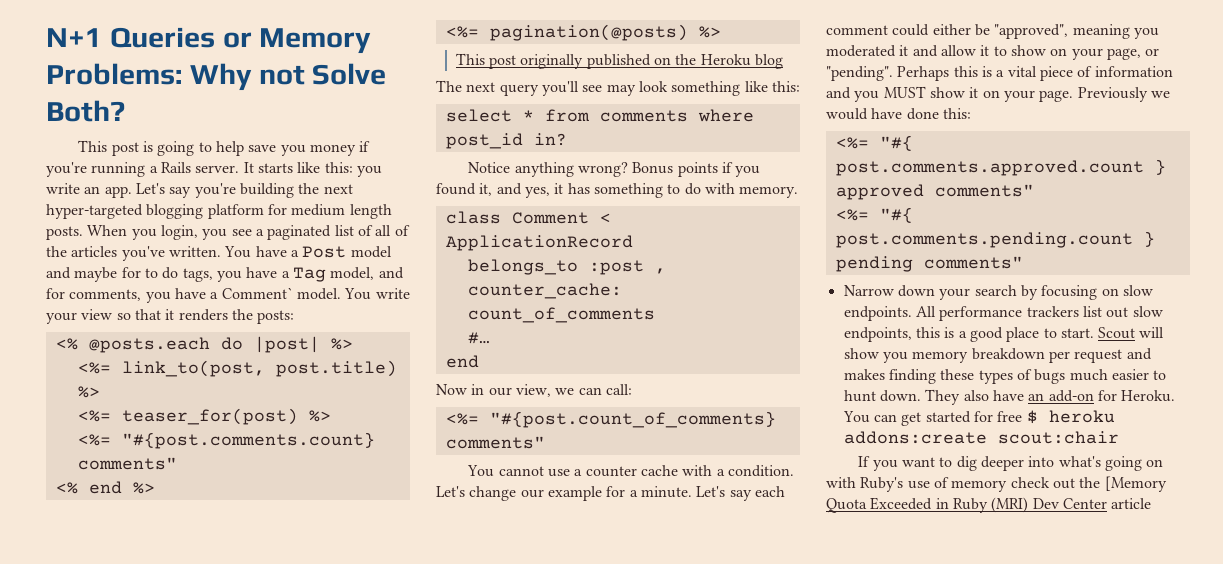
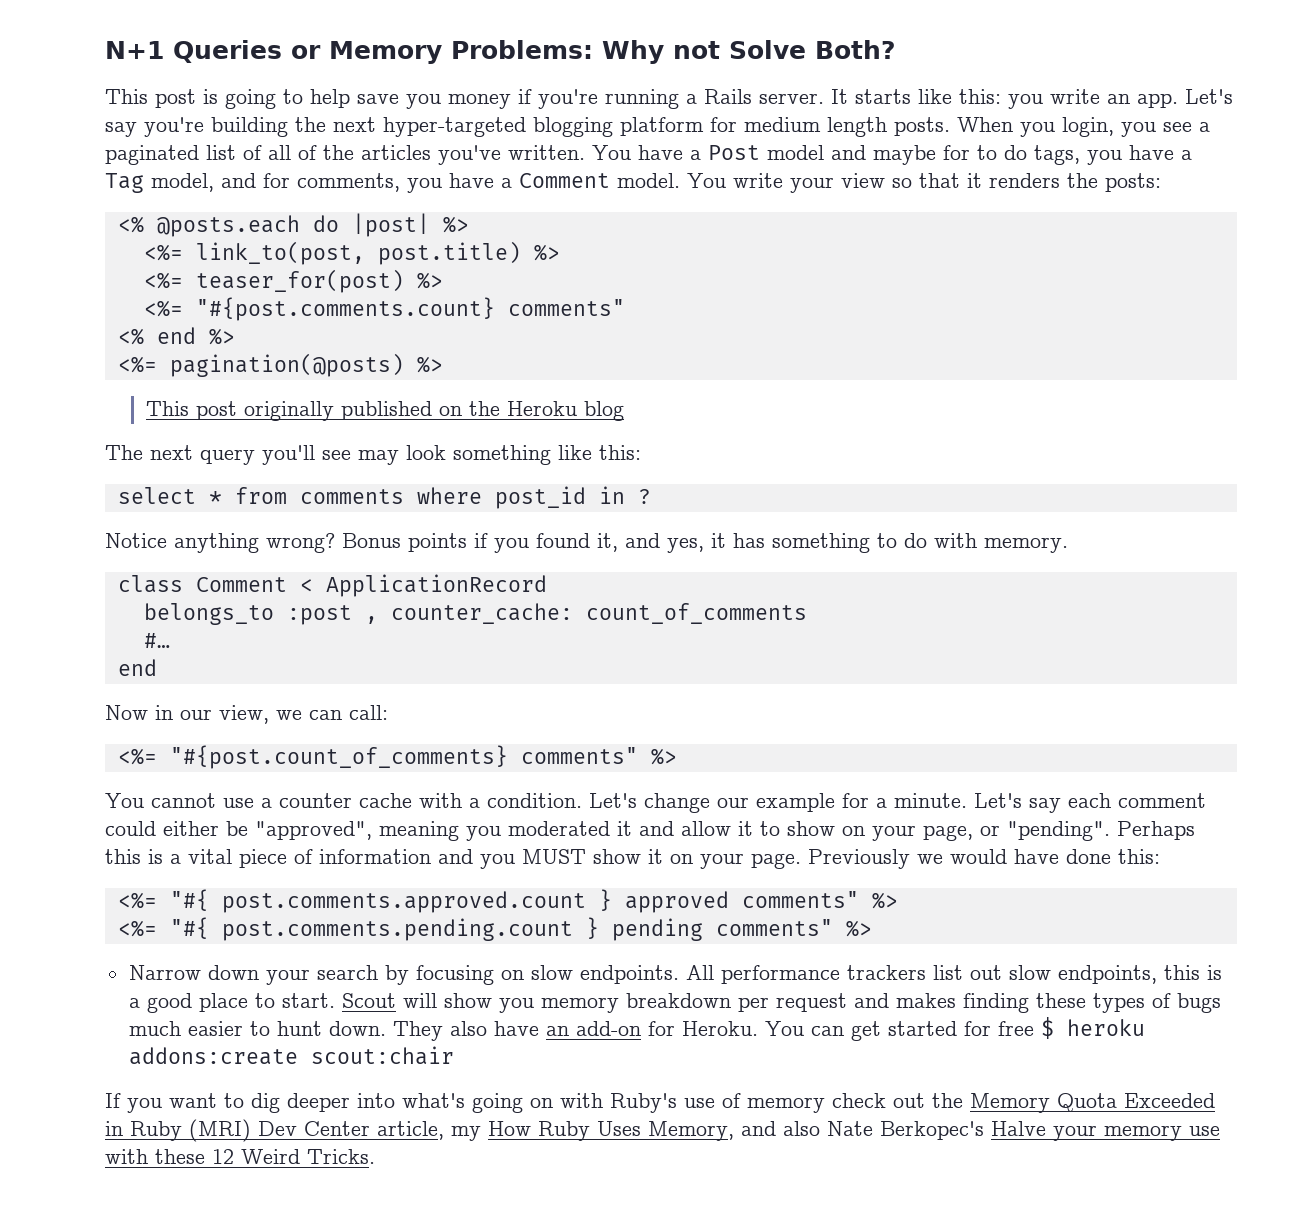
[221,287,293,299] Comment` -> [519,173,610,188] Comment
[533,133,567,146] in? -> [598,486,651,504] in ?
(545, 442) none -> [650,748,677,765] %>
(1034, 190) none -> [871,892,898,909] %>
(1023, 262) none -> [845,920,872,937] %>
[1104,476,1167,492] [Memory -> [970,1093,1050,1113] Memory
[1111,498,1152,509] article -> [377,1121,1220,1141] [105,1149,375,1164] article, my How Ruby Uses Memory, and also Nate Berkopec's Halve your memory use with these 12 Weird Tricks.

